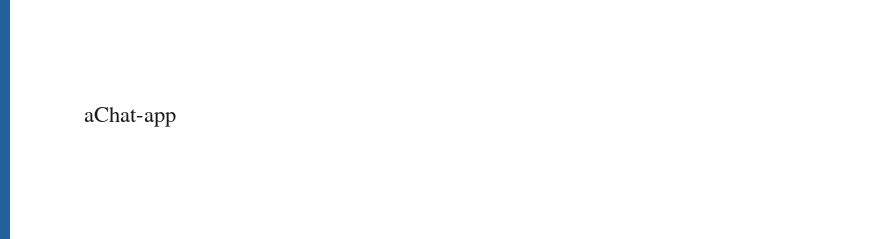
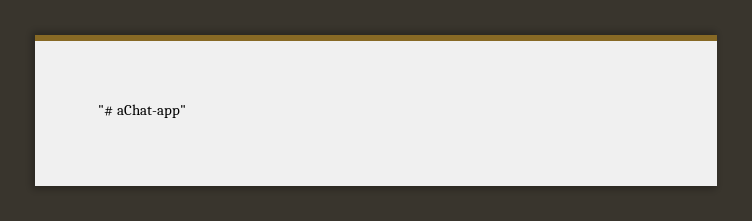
[84,106,176,127] aChat-app -> [98,104,186,118] "# aChat-app"

